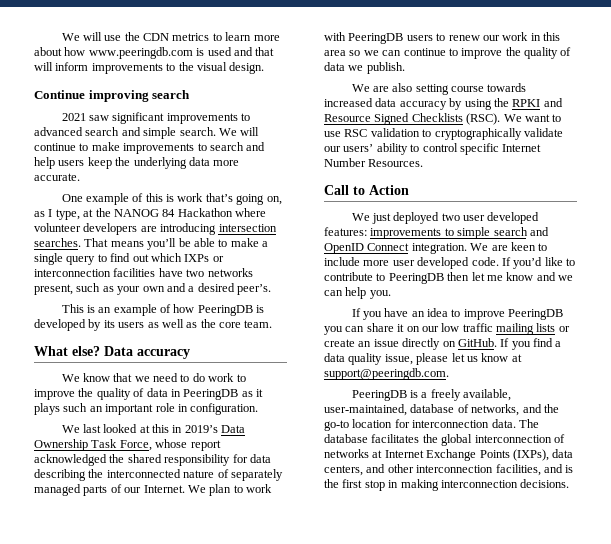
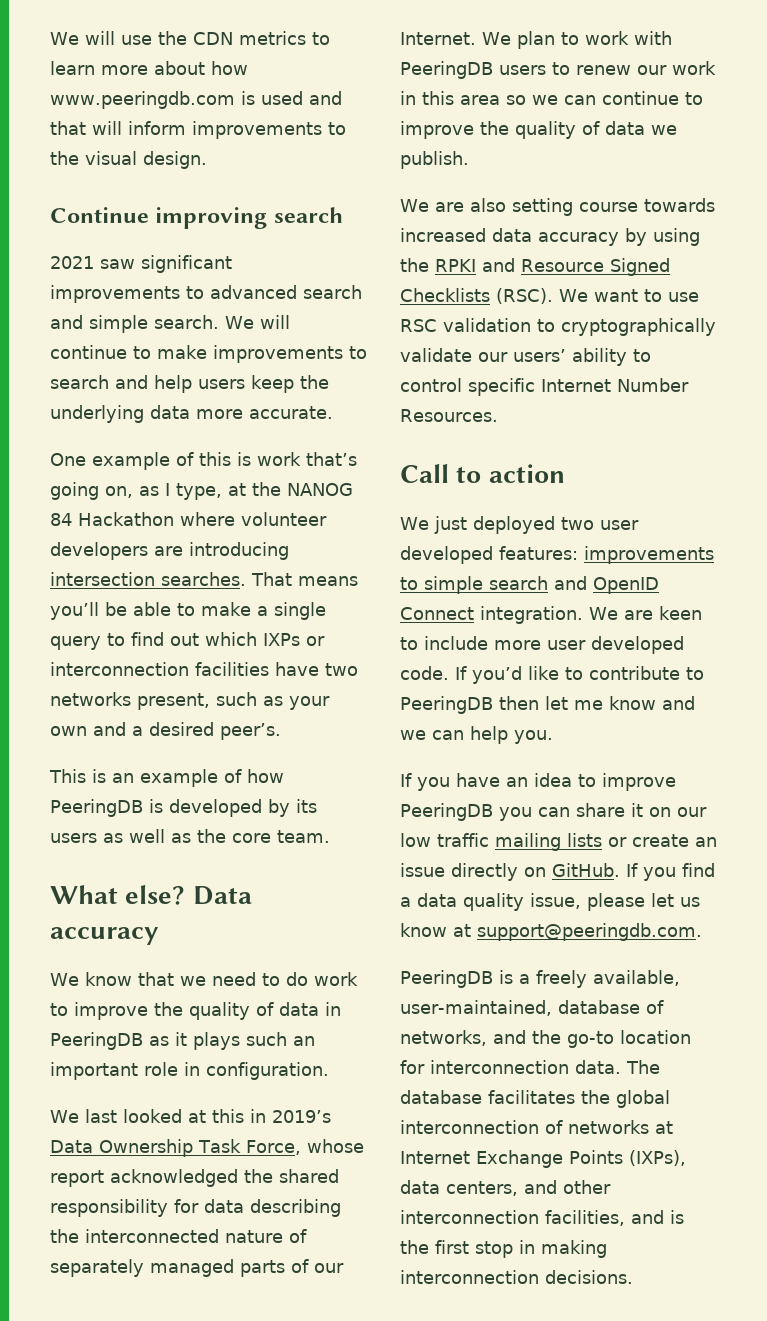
[369,185,409,195] Action -> [488,464,565,483] action

